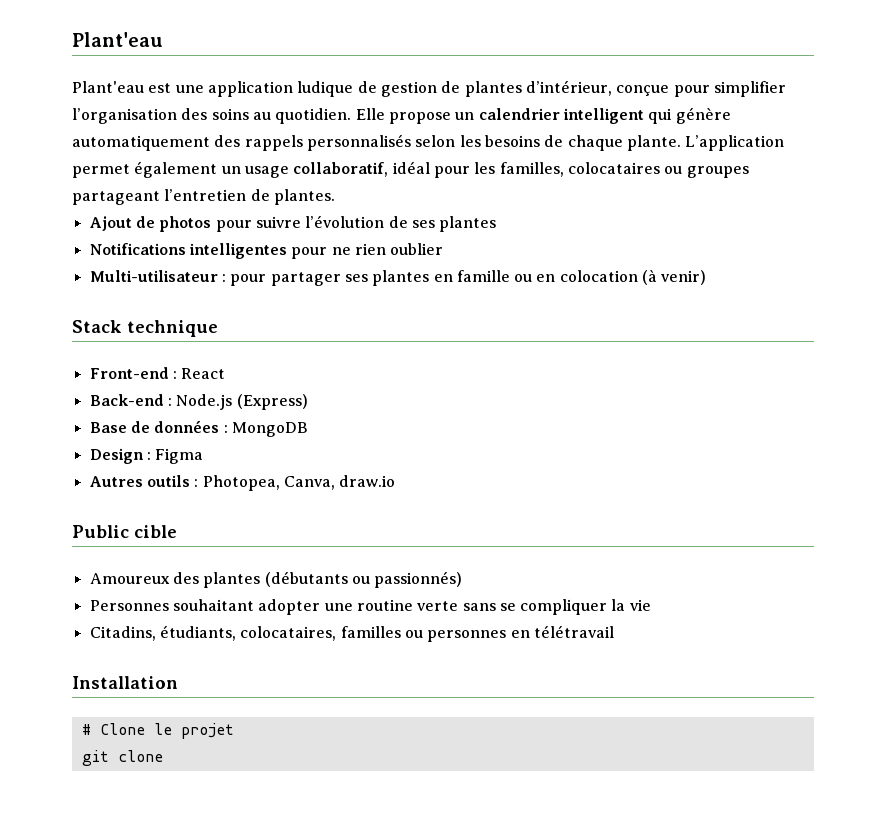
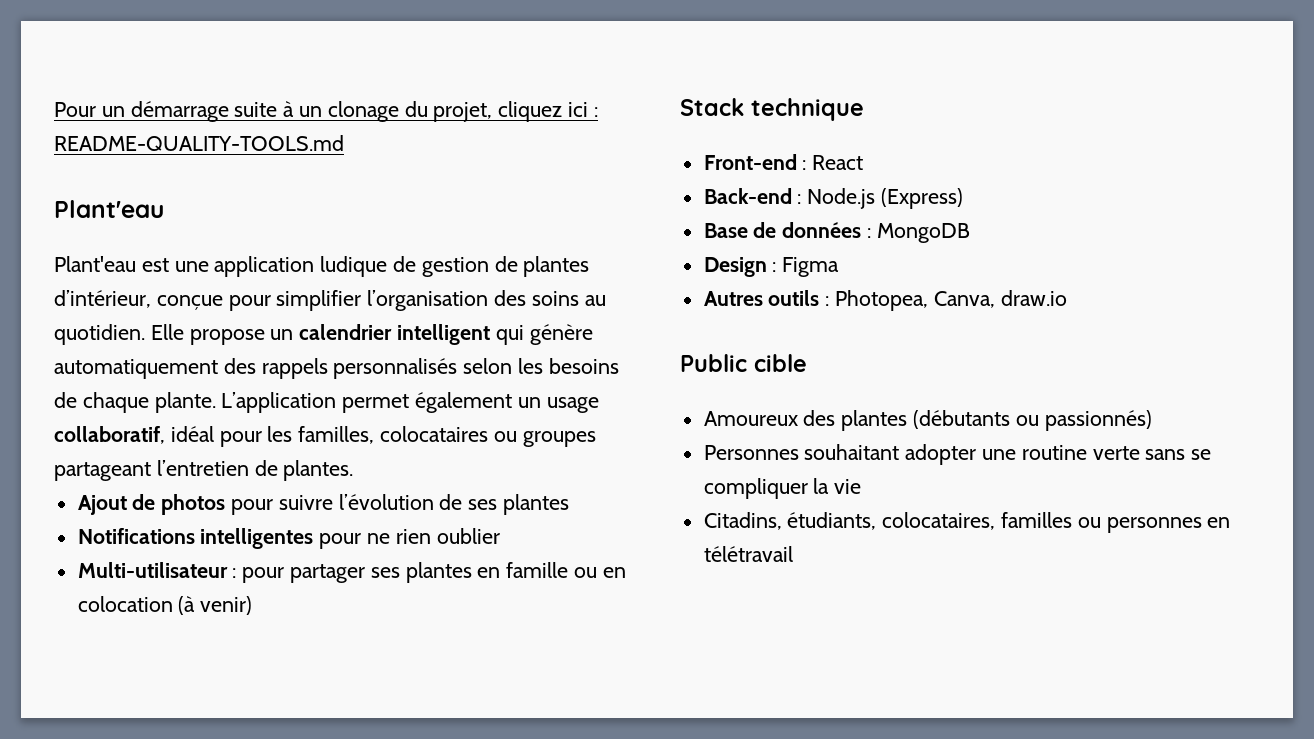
(72, 39) none -> [54,101,598,122] [54,135,344,151] Pour un démarrage suite à un clonage du projet, cliquez ici : README-QUALITY-TOOLS.md //
[72,676,178,689] [81,723,234,739] [81,750,163,766] // Installation // # Clone le projet // git clone -> (793, 554) none

